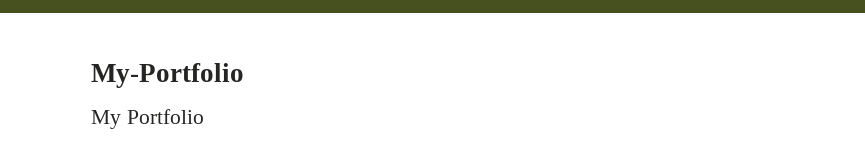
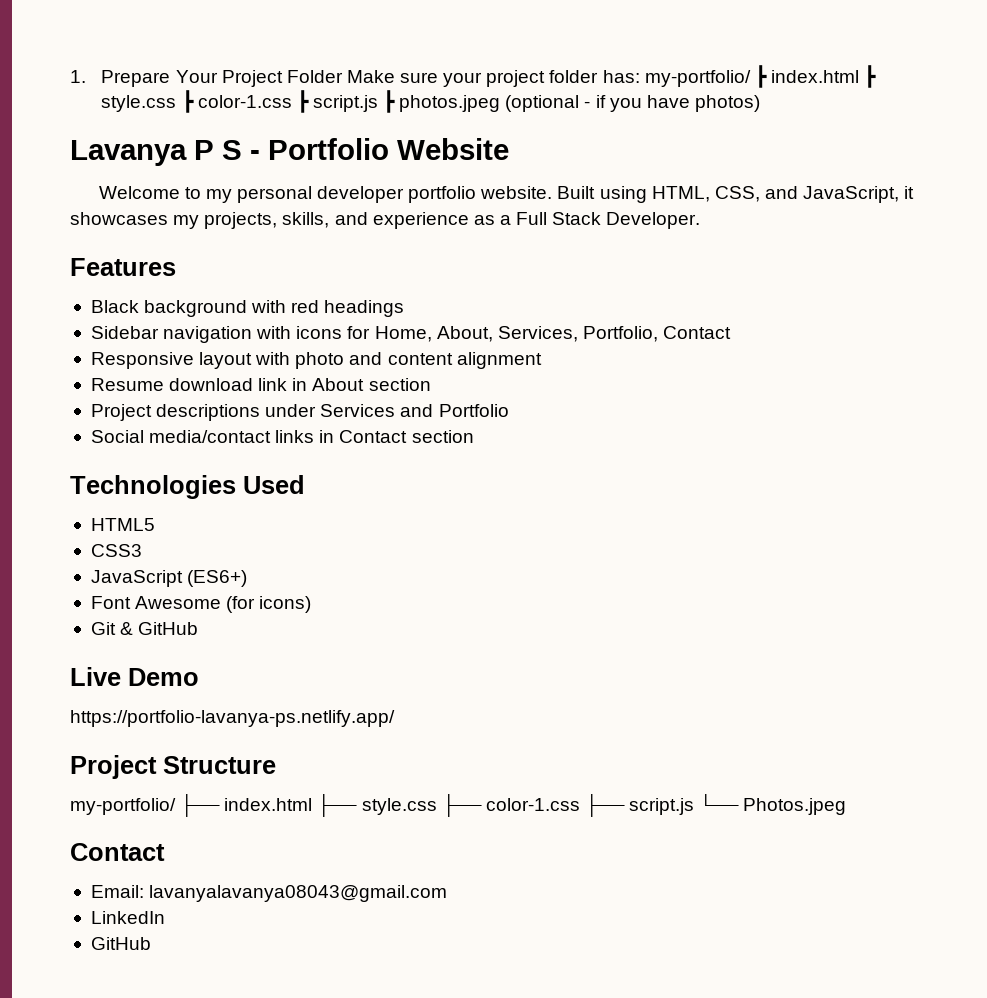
[91,63,244,88] [91,109,204,129] My-Portfolio // My Portfolio -> [70,65,877,88] [101,90,760,113] [70,138,509,166] [98,186,915,203] [70,212,701,229] [70,258,176,276] [90,300,405,317] [90,326,732,343] [90,352,542,369] [90,378,431,391] [90,404,509,421] [90,430,474,443] [70,475,305,499] [90,518,155,531] [90,544,142,557] [90,570,248,587] [90,596,312,613] [90,622,199,635] [70,667,199,686] [70,710,395,727] [70,755,276,779] [70,794,847,817] [70,843,165,861] [90,885,448,902] [90,911,165,924] [90,937,151,950] 1. Prepare Your Project Folder Make sure your project folder has: my-portfolio/ ┣ index.html ┣ style.css ┣ color-1.css ┣ script.js ┣ photos.jpeg (optional - if you have photos) // Lavanya P S - Portfolio Website // Welcome to my personal developer portfolio website. Built using HTML, CSS, and JavaScript, it showcases my projects, skills, and experience as a Full Stack Developer. // Features // Black background with red headings // Sidebar navigation with icons for Home, About, Services, Portfolio, Contact // Responsive layout with photo and content alignment // Resume download link in About section // Project descriptions under Services and Portfolio // Social media/contact links in Contact section // Technologies Used // HTML5 // CSS3 // JavaScript (ES6+) // Font Awesome (for icons) // Git & GitHub // Live Demo // https://portfolio-lavanya-ps.netlify.app/ // Project Structure // my-portfolio/ ├── index.html ├── style.css ├── color-1.css ├── script.js └── Photos.jpeg // Contact // Email: lavanyalavanya08043@gmail.com // LinkedIn // GitHub

